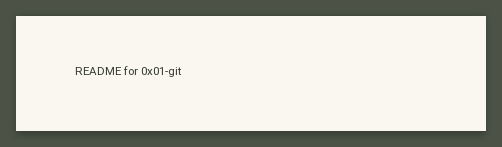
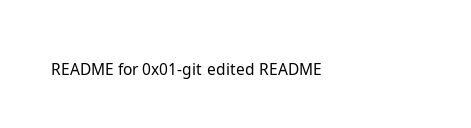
(183, 72) none -> [206,63,322,75] edited README

